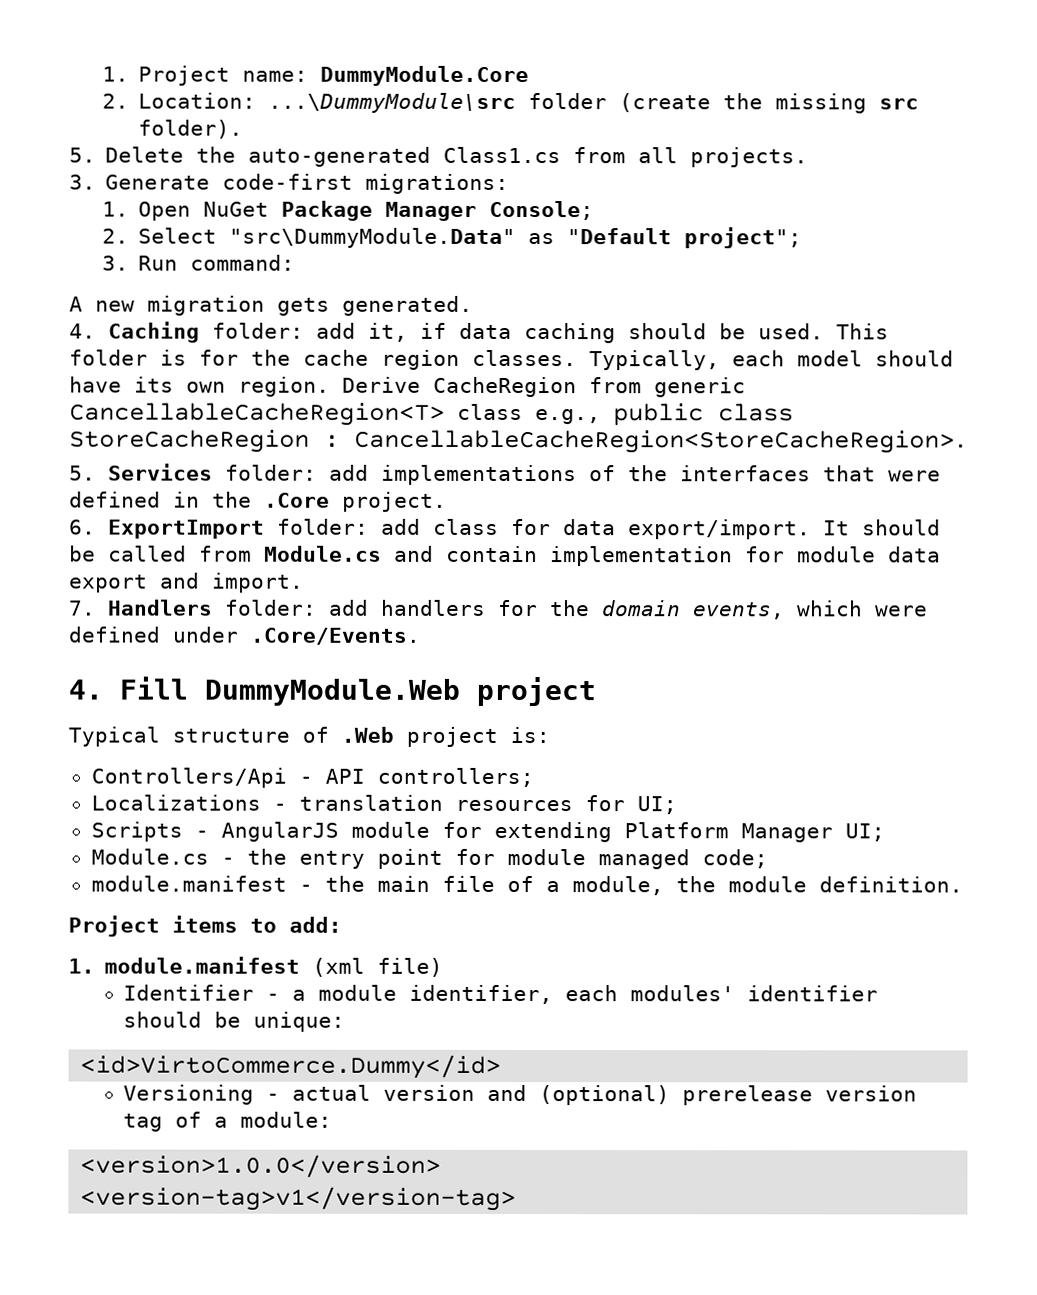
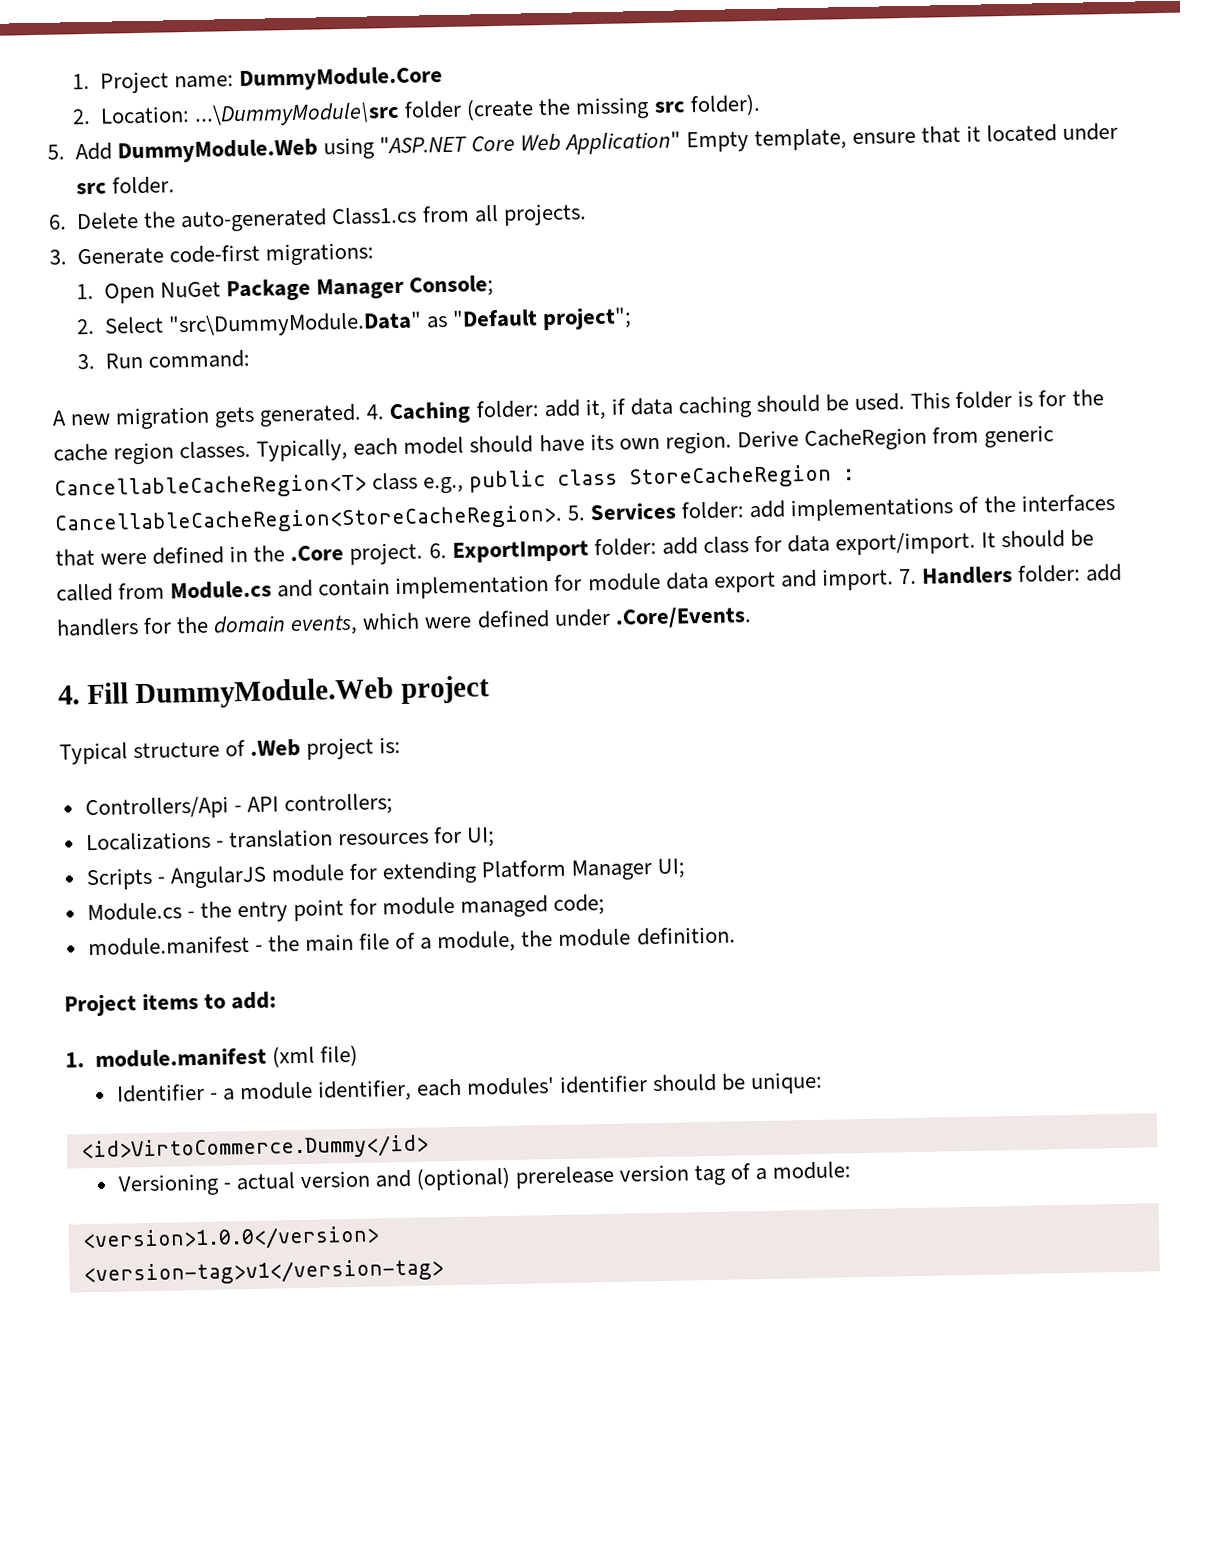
(96, 155) none -> [75,122,1119,164] [76,176,176,195] [48,214,67,230] Add DummyModule.Web using "ASP.NET Core Web Application" Empty template, ensure that it located under src folder. // 6.
(473, 305) // -> (363, 415) none
(968, 441) // -> (563, 520) none
(447, 501) // -> (424, 553) none
(304, 582) // -> (894, 579) none

